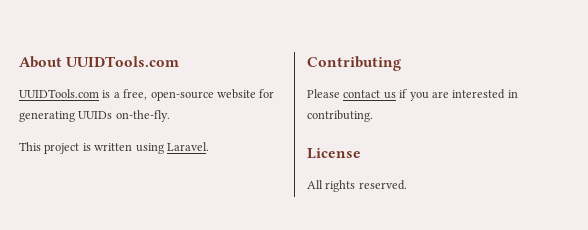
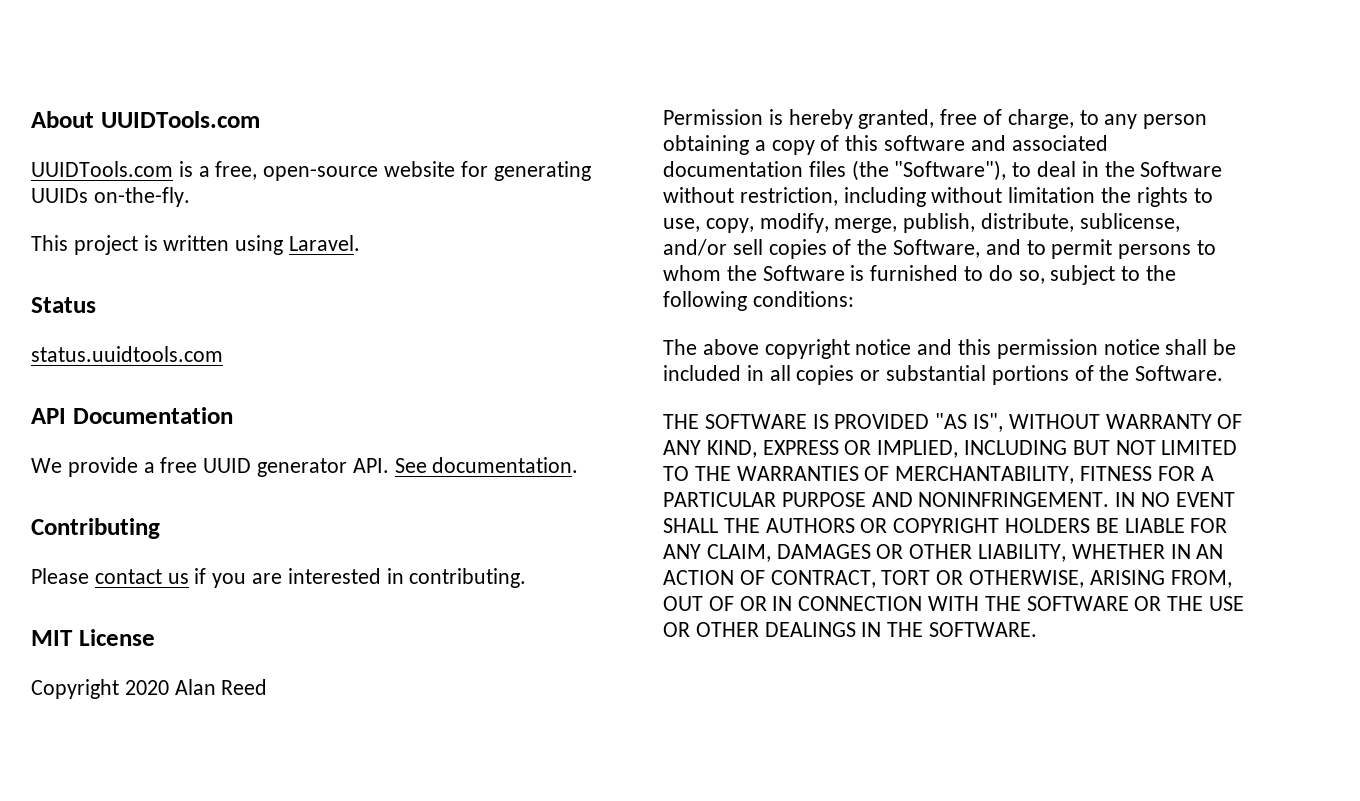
(209, 146) none -> [31,297,96,313] [31,346,223,362] [31,407,233,424] [31,457,579,477] // Status // status.uuidtools.com // API Documentation // We provide a free UUID generator API. See documentation.
(373, 116) none -> [31,630,73,646] MIT
[307,180,407,192] All rights reserved. -> [31,679,268,699] [663,109,1208,129] [663,135,1108,155] [663,160,1223,181] [663,187,1213,207] [663,213,1180,233] [663,239,1217,259] [663,265,1177,285] [663,291,854,311] [663,339,1237,359] [663,365,1224,385] [663,413,1243,432] [663,440,1238,458] [663,466,1214,484] [663,492,1235,507] [663,518,1228,533] [663,544,1224,562] [663,570,1232,588] [663,596,1245,611] [663,622,1038,637] Copyright 2020 Alan Reed // Permission is hereby granted, free of charge, to any person obtaining a copy of this software and associated documentation files (the "Software"), to deal in the Software without restriction, including without limitation the rights to use, copy, modify, merge, publish, distribute, sublicense, and/or sell copies of the Software, and to permit persons to whom the Software is furnished to do so, subject to the following conditions: // The above copyright notice and this permission notice shall be included in all copies or substantial portions of the Software. // THE SOFTWARE IS PROVIDED "AS IS", WITHOUT WARRANTY OF ANY KIND, EXPRESS OR IMPLIED, INCLUDING BUT NOT LIMITED TO THE WARRANTIES OF MERCHANTABILITY, FITNESS FOR A PARTICULAR PURPOSE AND NONINFRINGEMENT. IN NO EVENT SHALL THE AUTHORS OR COPYRIGHT HOLDERS BE LIABLE FOR ANY CLAIM, DAMAGES OR OTHER LIABILITY, WHETHER IN AN ACTION OF CONTRACT, TORT OR OTHERWISE, ARISING FROM, OUT OF OR IN CONNECTION WITH THE SOFTWARE OR THE USE OR OTHER DEALINGS IN THE SOFTWARE.

